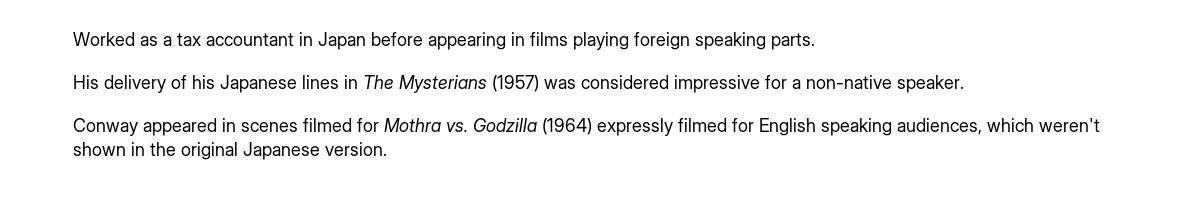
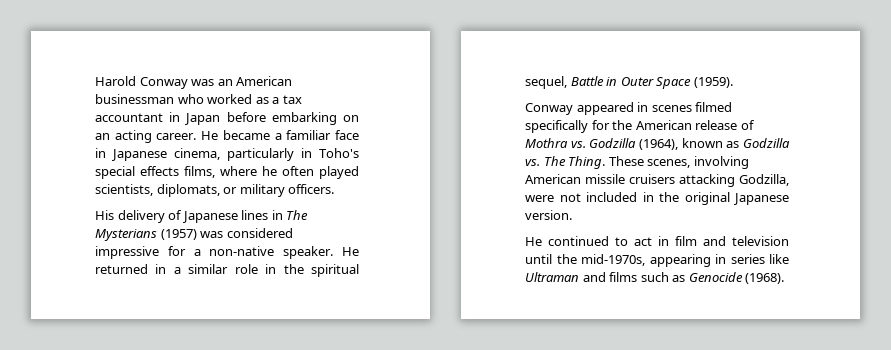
[73,32,135,46] Worked -> [95,76,293,89] [95,94,253,104] Harold Conway was an American businessman who worked
[428,32,815,50] appearing in films playing foreign speaking parts. -> [271,112,359,125] [95,130,359,143] [95,148,359,161] [95,166,359,179] [95,184,335,197] embarking on an acting career. He became a familiar face in Japanese cinema, particularly in Toho's special effects films, where he often played scientists, diplomats, or military officers.
[192,75,215,89] his -> (183, 215) none
(964, 84) none -> [342,247,359,256] [95,264,359,277] [525,76,733,89] He returned in a similar role in the spiritual sequel, Battle in Outer Space (1959).
[357,118,1100,136] [73,142,126,156] for Mothra vs. Godzilla (1964) expressly filmed for English speaking audiences, which weren't shown -> [525,120,755,133] [525,138,790,150] [525,156,749,169] [525,174,789,187] [525,192,637,202] specifically for the American release of Mothra vs. Godzilla (1964), known as Godzilla vs. The Thing. These scenes, involving American missile cruisers attacking Godzilla, were not included
(387, 149) none -> [525,236,789,246] [525,254,789,267] [525,272,785,284] // He continued to act in film and television until the mid-1970s, appearing in series like Ultraman and films such as Genocide (1968).

